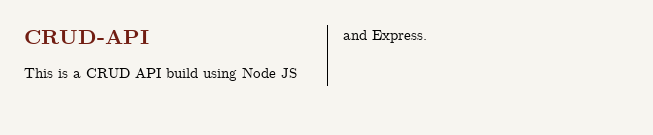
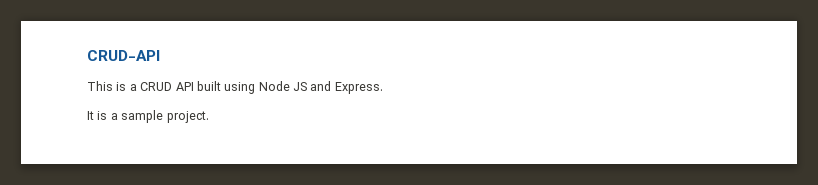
[166,68,198,78] build -> [196,81,221,91] built
(427, 36) none -> [87,110,209,123] // It is a sample project.

